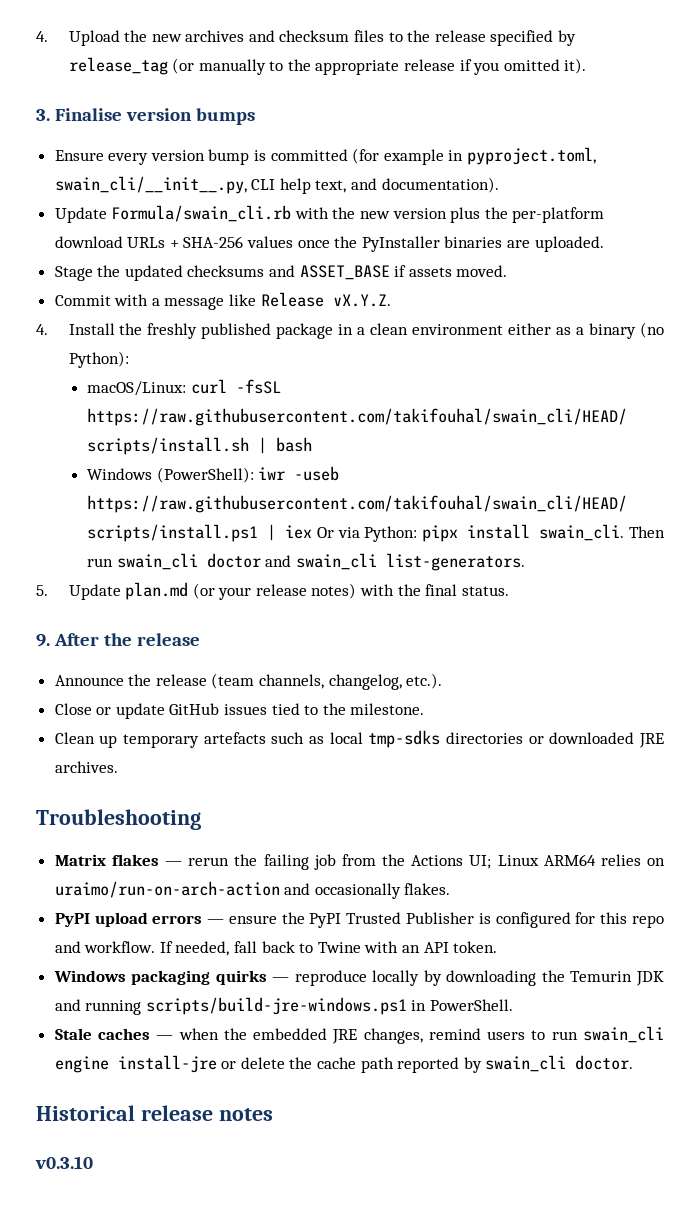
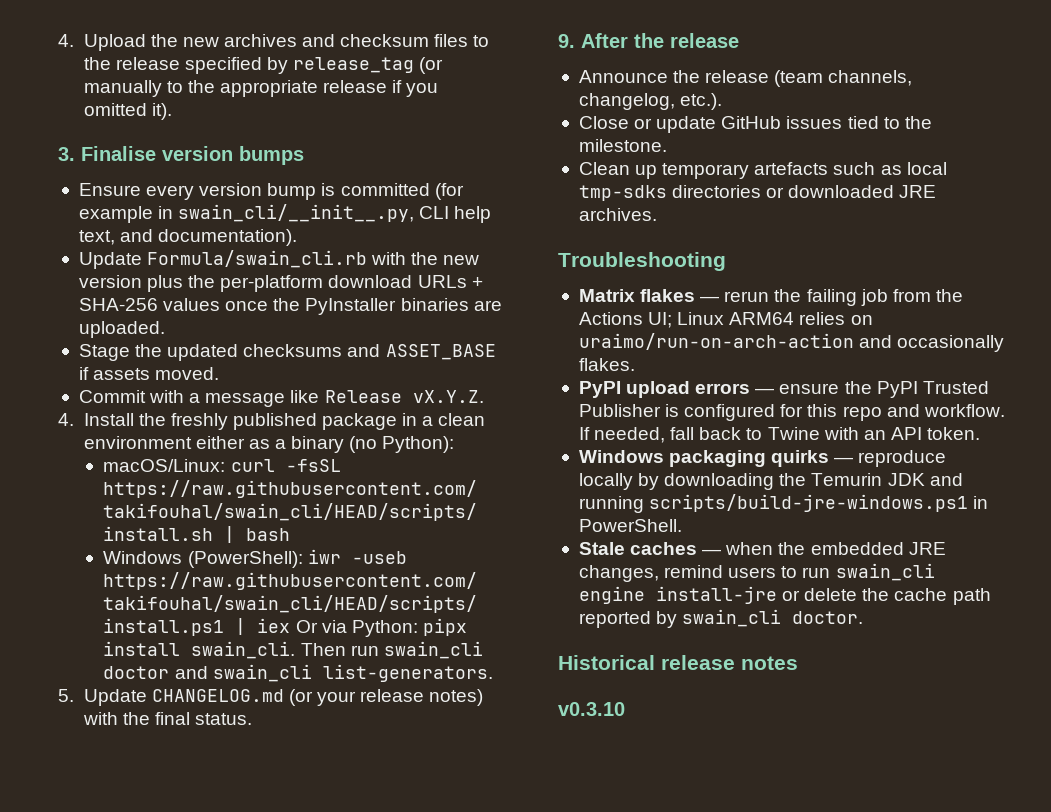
[467,147,597,165] pyproject.toml, -> (174, 212) none
[125,582,189,600] plan.md -> [151,689,284,702] CHANGELOG.md

